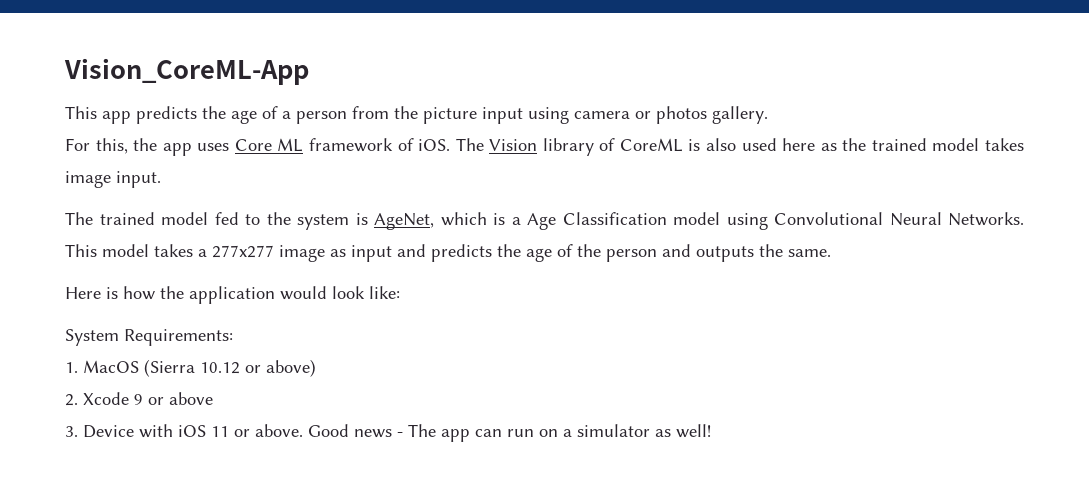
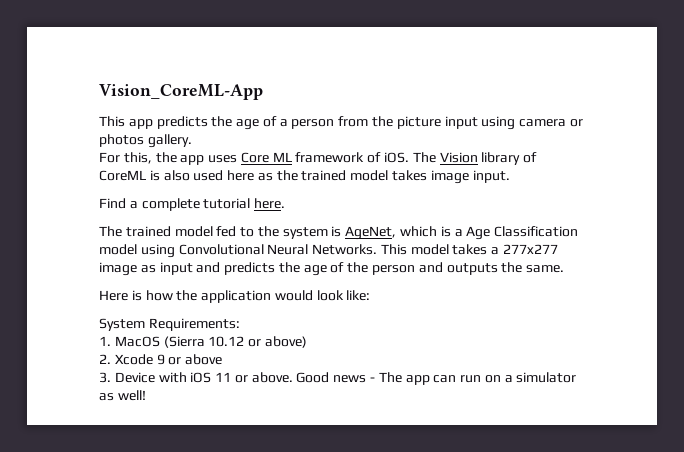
(161, 179) none -> [99,198,286,211] // Find a complete tutorial here.

